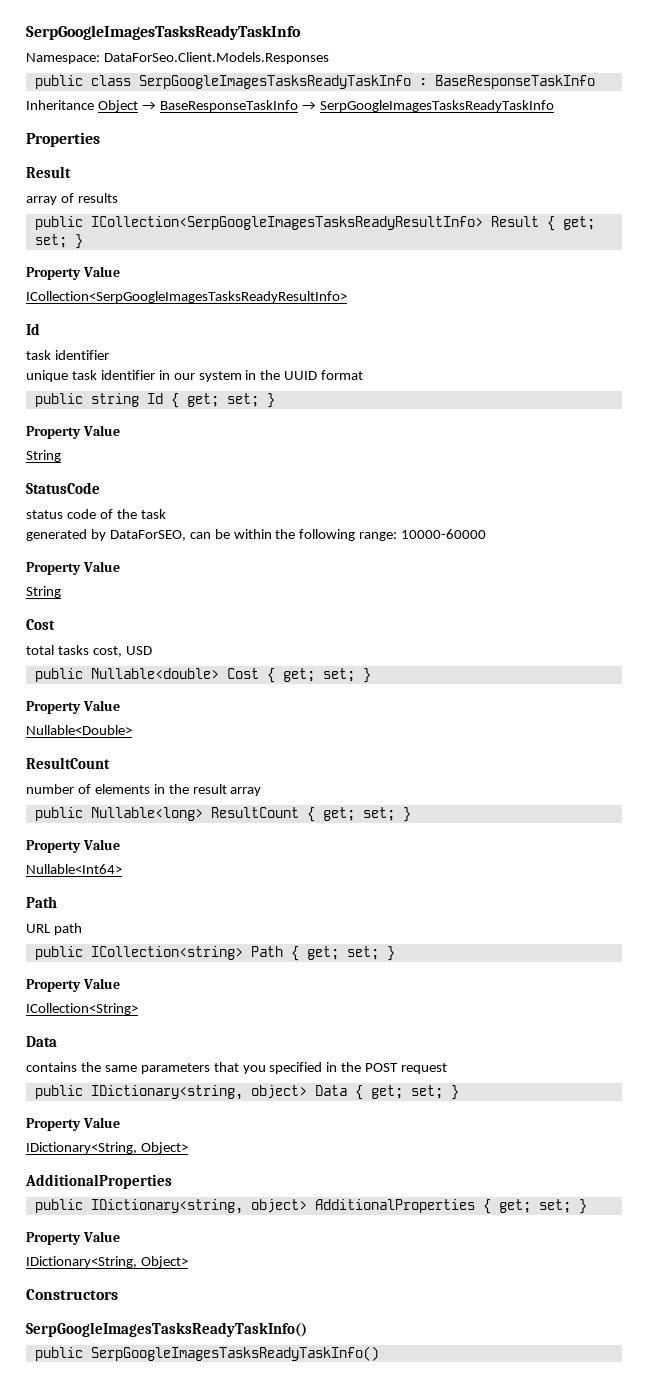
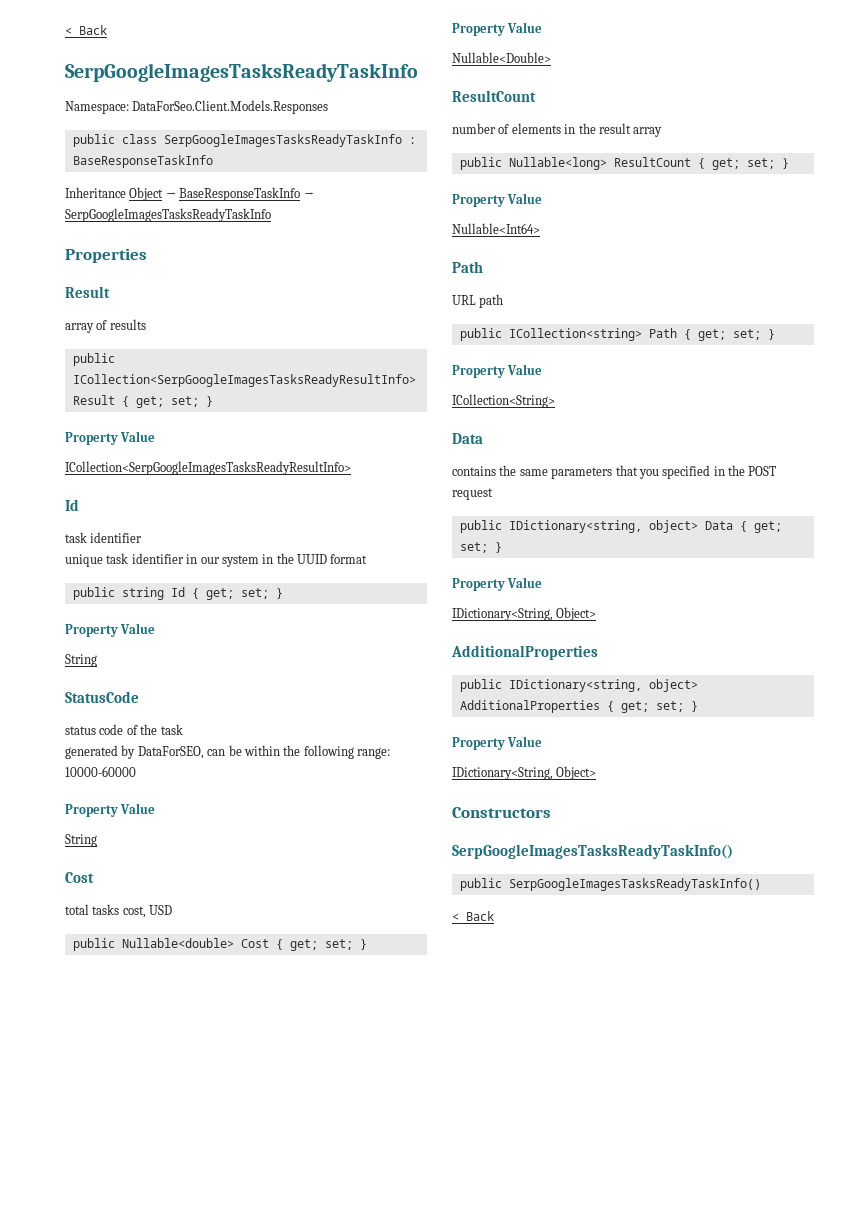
(26, 32) none -> [65,25,107,35] < Back //
(379, 1353) none -> [452,911,494,921] // < Back

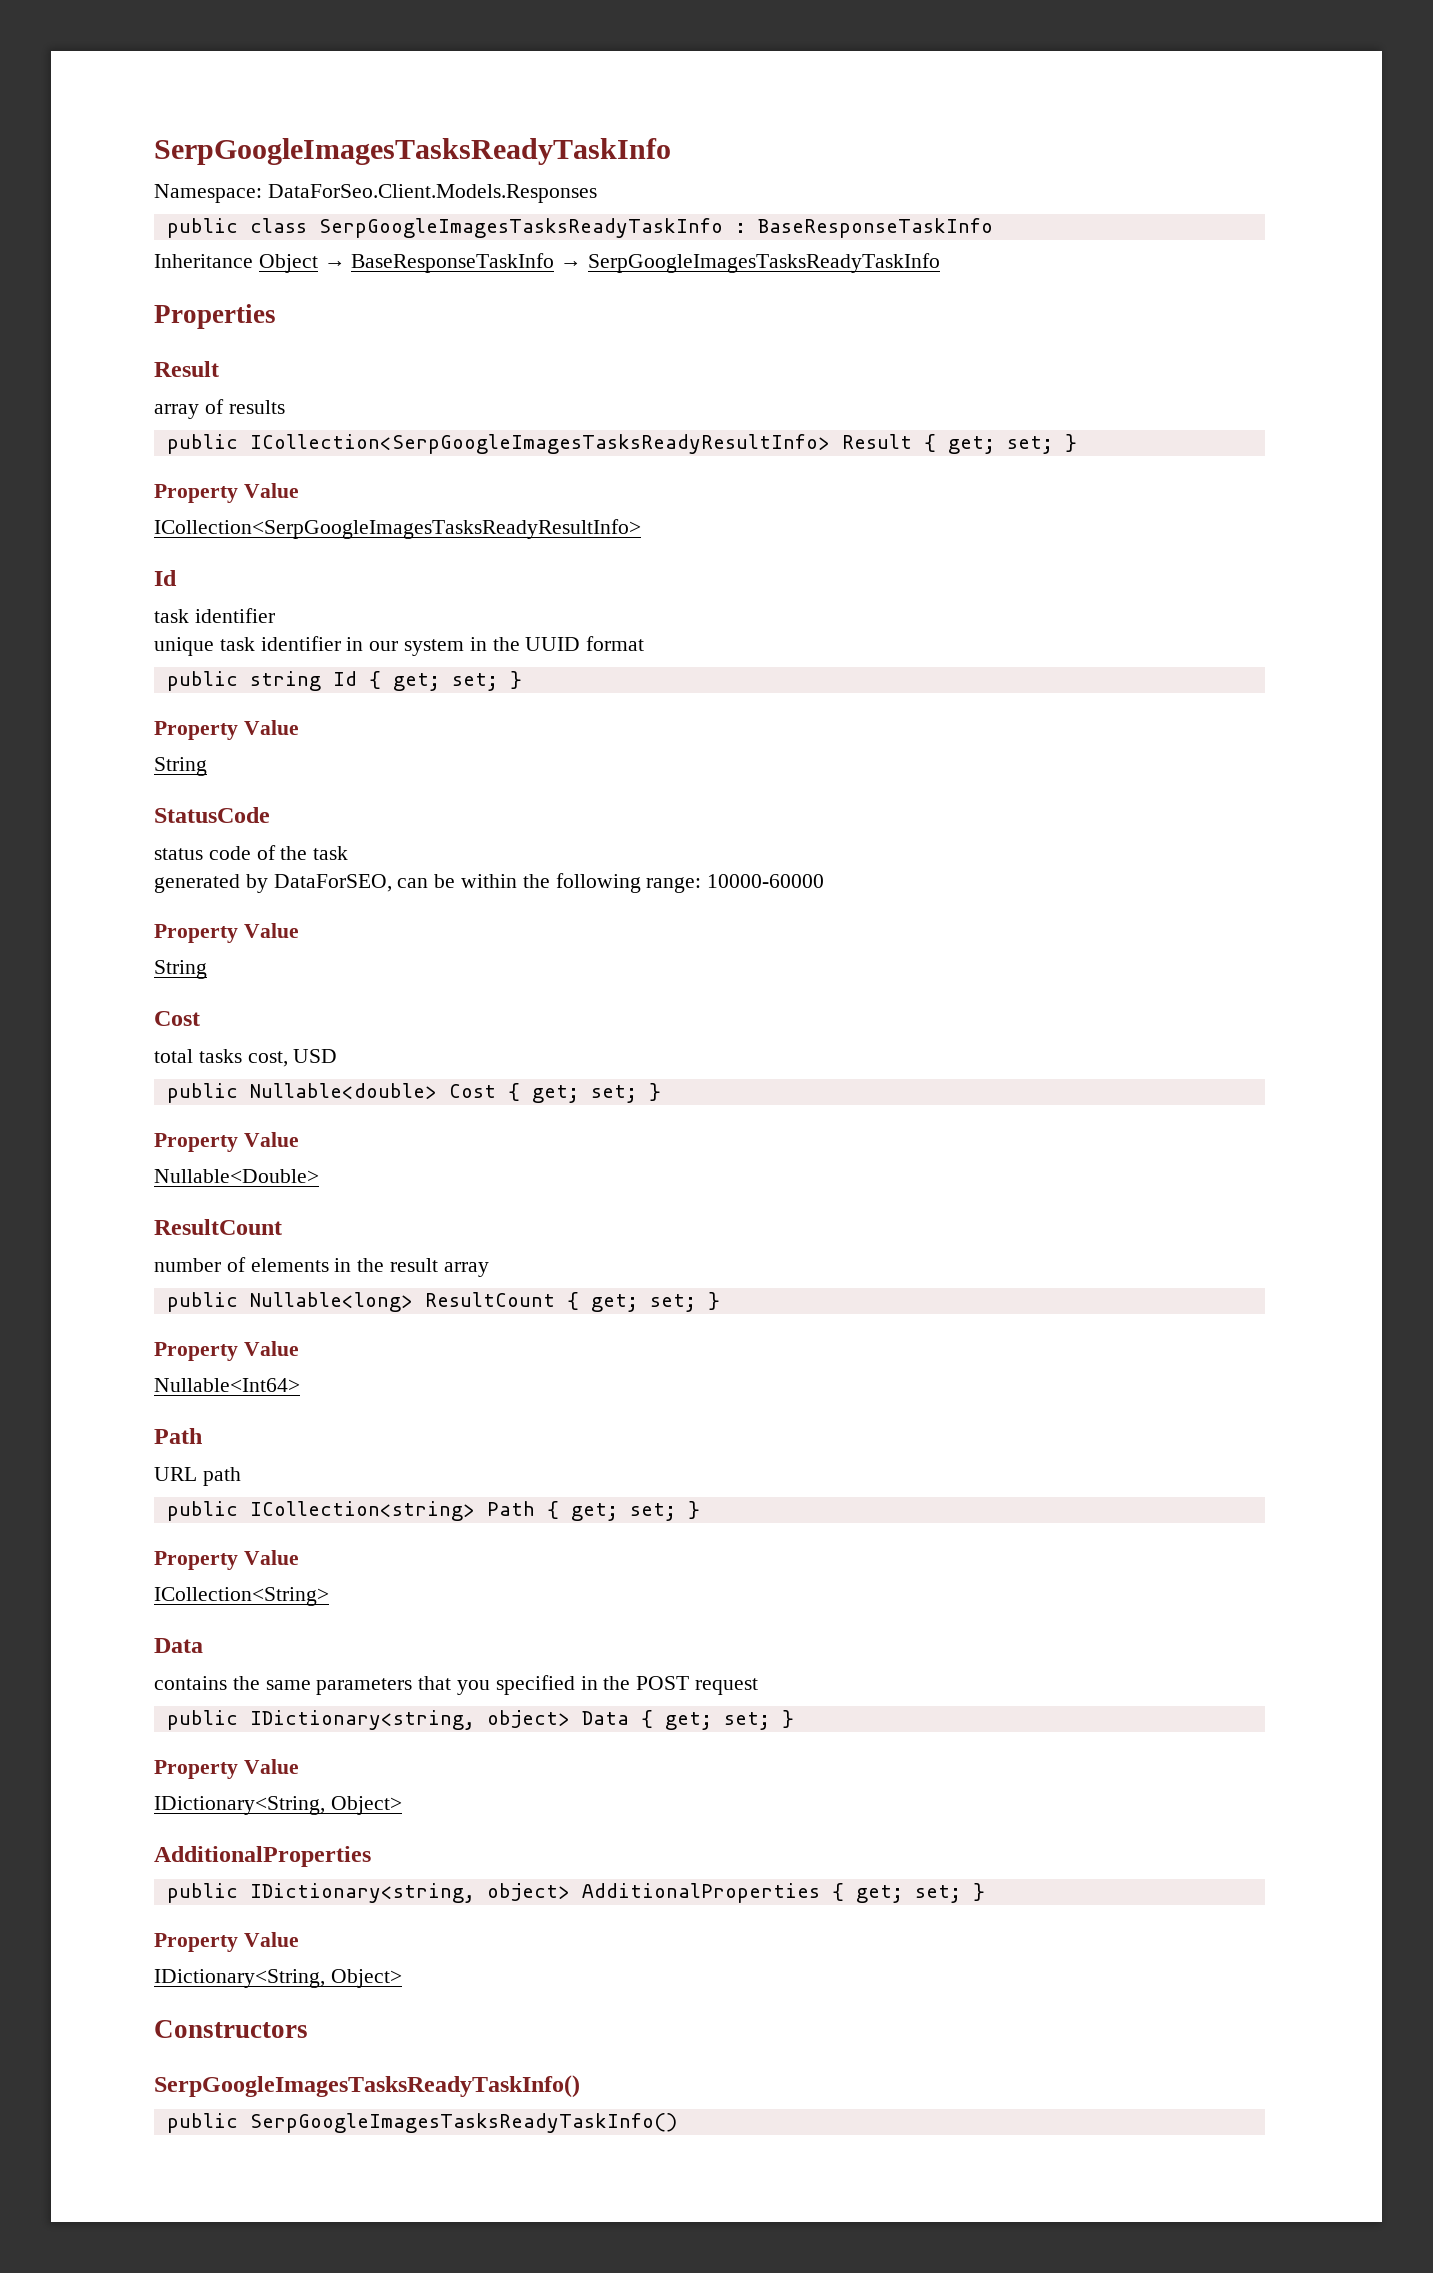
[65,25,107,35] < Back // -> (154, 151) none
[452,911,494,921] // < Back -> (677, 2123) none

